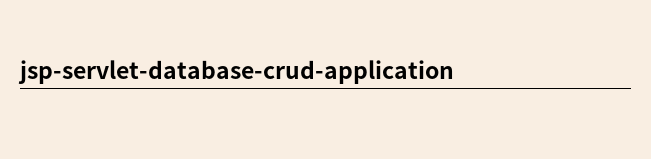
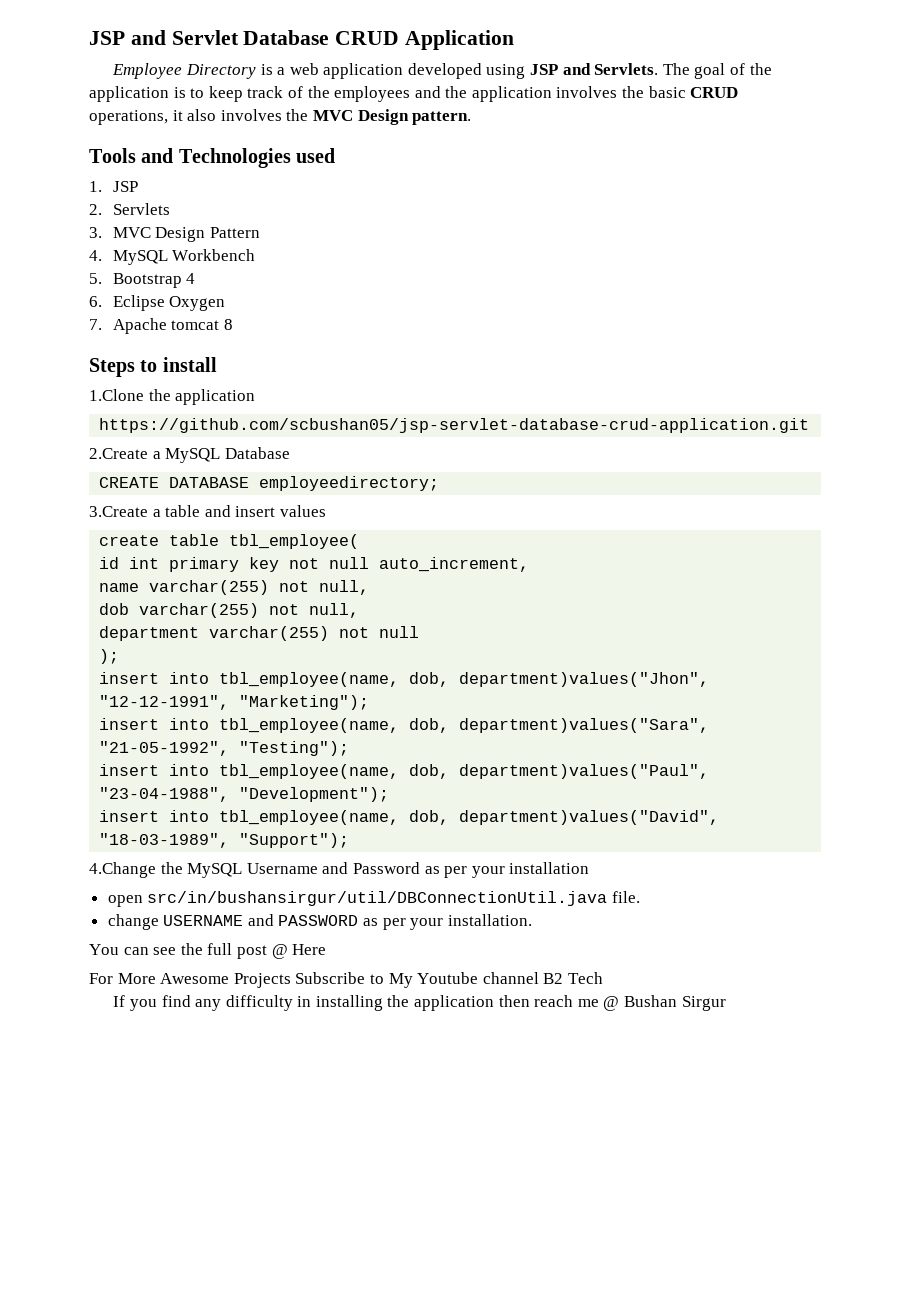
[18,60,454,84] jsp-servlet-database-crud-application -> [89,30,515,50] [112,63,772,79] [89,86,739,102] [89,109,472,125] [89,148,336,168] [89,181,138,192] [89,203,170,215] [89,227,260,242] [89,249,256,265] [89,273,196,288] [89,295,226,311] [89,318,233,334] [89,357,217,377] [89,389,256,405] [99,418,810,433] [89,447,290,463] [99,476,440,491] [89,505,326,517] [99,534,360,549] [99,557,530,572] [99,580,370,595] [99,603,360,618] [99,626,420,641] [99,649,120,664] [99,672,710,687] [99,695,370,710] [99,718,710,733] [99,741,350,756] [99,764,710,779] [99,787,390,802] [99,810,720,825] [99,833,350,848] [89,862,590,878] [107,891,640,907] [107,914,532,930] [89,943,327,959] [89,972,603,988] [113,995,726,1011] JSP and Servlet Database CRUD Application // Employee Directory is a web application developed using JSP and Servlets. The goal of the application is to keep track of the employees and the application involves the basic CRUD operations, it also involves the MVC Design pattern. // Tools and Technologies used // 1. JSP // 2. Servlets // 3. MVC Design Pattern // 4. MySQL Workbench // 5. Bootstrap 4 // 6. Eclipse Oxygen // 7. Apache tomcat 8 // Steps to install // 1.Clone the application // https://github.com/scbushan05/jsp-servlet-database-crud-application.git // 2.Create a MySQL Database // CREATE DATABASE employeedirectory; // 3.Create a table and insert values // create table tbl_employee( // id int primary key not null auto_increment, // name varchar(255) not null, // dob varchar(255) not null, // department varchar(255) not null // ); // insert into tbl_employee(name, dob, department)values("Jhon", "12-12-1991", "Marketing"); // insert into tbl_employee(name, dob, department)values("Sara", "21-05-1992", "Testing"); // insert into tbl_employee(name, dob, department)values("Paul", "23-04-1988", "Development"); // insert into tbl_employee(name, dob, department)values("David", "18-03-1989", "Support"); // 4.Change the MySQL Username and Password as per your installation // open src/in/bushansirgur/util/DBConnectionUtil.java file. // change USERNAME and PASSWORD as per your installation. // You can see the full post @ Here // For More Awesome Projects Subscribe to My Youtube channel B2 Tech // If you find any difficulty in installing the application then reach me @ Bushan Sirgur

